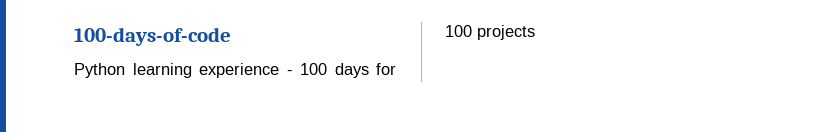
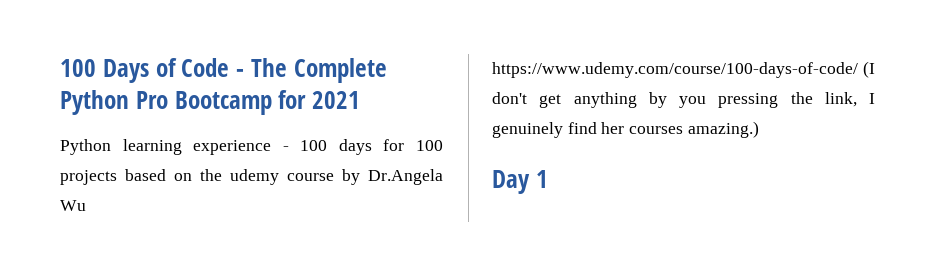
[74,27,231,46] 100-days-of-code -> [60,58,387,83] [60,90,360,115] 100 Days of Code - The Complete Python Pro Bootcamp for 2021
(535, 32) none -> [125,169,443,185] [60,200,86,211] [492,61,875,78] [492,92,875,108] [492,121,759,138] [492,170,548,194] based on the udemy course by Dr.Angela Wu https://www.udemy.com/course/100-days-of-code/ (I don't get anything by you pressing the link, I genuinely find her courses amazing.) // Day 1

